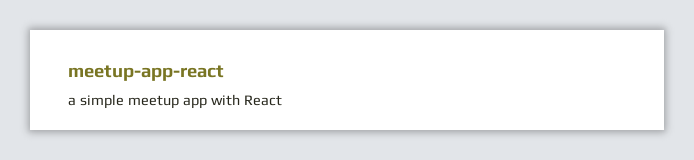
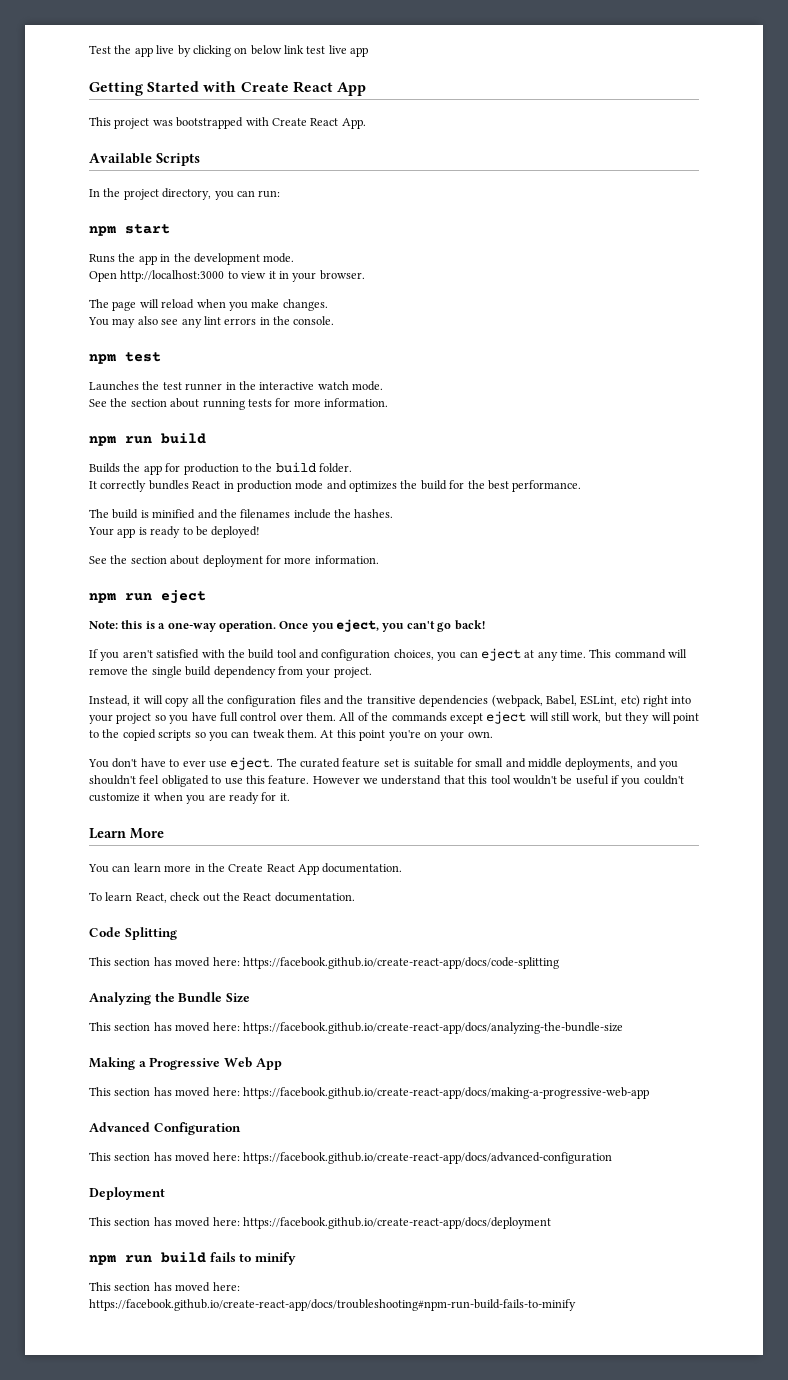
[68,65,224,81] [68,94,282,109] meetup-app-react // a simple meetup app with React -> [89,45,369,57] [89,81,366,96] [89,117,366,129] [89,153,200,166] [89,188,281,200] [89,224,170,236] [89,253,295,265] [89,270,365,282] [89,299,328,311] [88,316,335,328] [89,352,161,364] [89,381,383,391] [89,398,388,410] [89,433,206,446] [89,462,352,475] [89,480,582,492] [89,509,394,519] [88,526,261,538] [89,555,379,567] [89,590,206,604] [89,619,485,632] [89,648,688,661] [89,666,372,678] [89,695,692,707] [89,711,699,724] [89,729,493,741] [88,757,679,770] [89,775,684,787] [89,792,290,804] [89,828,164,839] [88,863,403,875] [89,892,355,903] [89,927,177,940] [89,957,559,969] [89,992,250,1005] [89,1022,623,1034] [89,1057,282,1070] [89,1087,649,1099] [89,1122,241,1135] [89,1152,612,1164] [89,1187,165,1200] [89,1217,551,1229] [89,1252,296,1265] [89,1282,240,1292] [89,1299,576,1311] Test the app live by clicking on below link test live app // Getting Started with Create React App // This project was bootstrapped with Create React App. // Available Scripts // In the project directory, you can run: // npm start // Runs the app in the development mode. // Open http://localhost:3000 to view it in your browser. // The page will reload when you make changes. // You may also see any lint errors in the console. // npm test // Launches the test runner in the interactive watch mode. // See the section about running tests for more information. // npm run build // Builds the app for production to the build folder. // It correctly bundles React in production mode and optimizes the build for the best performance. // The build is minified and the filenames include the hashes. // Your app is ready to be deployed! // See the section about deployment for more information. // npm run eject // Note: this is a one-way operation. Once you eject, you can't go back! // If you aren't satisfied with the build tool and configuration choices, you can eject at any time. This command will remove the single build dependency from your project. // Instead, it will copy all the configuration files and the transitive dependencies (webpack, Babel, ESLint, etc) right into your project so you have full control over them. All of the commands except eject will still work, but they will point to the copied scripts so you can tweak them. At this point you're on your own. // You don't have to ever use eject. The curated feature set is suitable for small and middle deployments, and you shouldn't feel obligated to use this feature. However we understand that this tool wouldn't be useful if you couldn't customize it when you are ready for it. // Learn More // You can learn more in the Create React App documentation. // To learn React, check out the React documentation. // Code Splitting // This section has moved here: https://facebook.github.io/create-react-app/docs/code-splitting // Analyzing the Bundle Size // This section has moved here: https://facebook.github.io/create-react-app/docs/analyzing-the-bundle-size // Making a Progressive Web App // This section has moved here: https://facebook.github.io/create-react-app/docs/making-a-progressive-web-app // Advanced Configuration // This section has moved here: https://facebook.github.io/create-react-app/docs/advanced-configuration // Deployment // This section has moved here: https://facebook.github.io/create-react-app/docs/deployment // npm run build fails to minify // This section has moved here: https://facebook.github.io/create-react-app/docs/troubleshooting#npm-run-build-fails-to-minify

